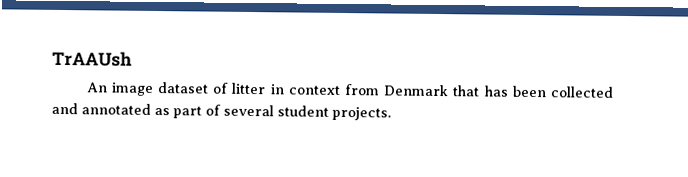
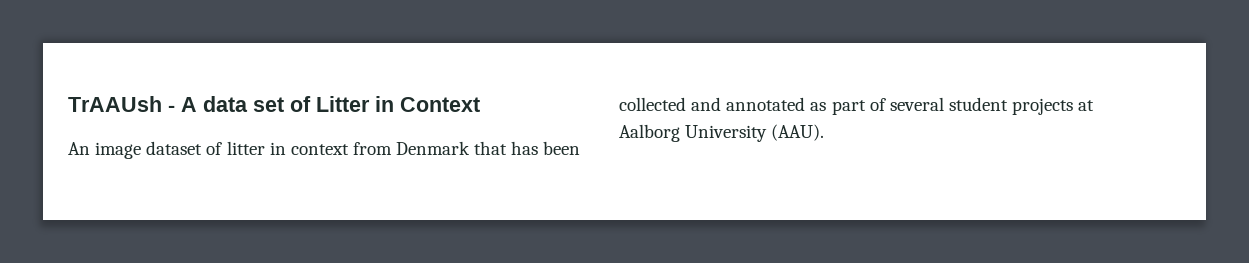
(132, 58) none -> [168,96,480,112] - A data set of Litter in Context
[332,106,391,121] projects. -> [1012,98,1095,115] [619,124,825,142] projects at Aalborg University (AAU).

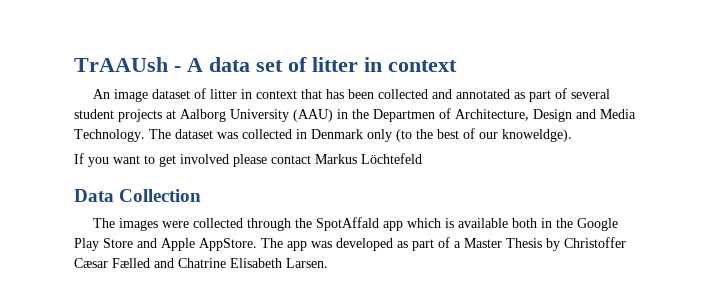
[316,96,480,112] Litter in Context -> [312,57,457,72] litter in context
[352,141,471,155] from Denmark -> (297, 94) none
[771,124,825,141] (AAU). -> [293,108,636,122] [74,128,572,142] [74,153,422,167] [74,189,202,202] [92,217,618,231] [74,237,626,251] [74,258,328,268] (AAU) in the Departmen of Architecture, Design and Media Technology. The dataset was collected in Denmark only (to the best of our knoweldge). // If you want to get involved please contact Markus Löchtefeld // Data Collection // The images were collected through the SpotAffald app which is available both in the Google Play Store and Apple AppStore. The app was developed as part of a Master Thesis by Christoffer Cæsar Fælled and Chatrine Elisabeth Larsen.

